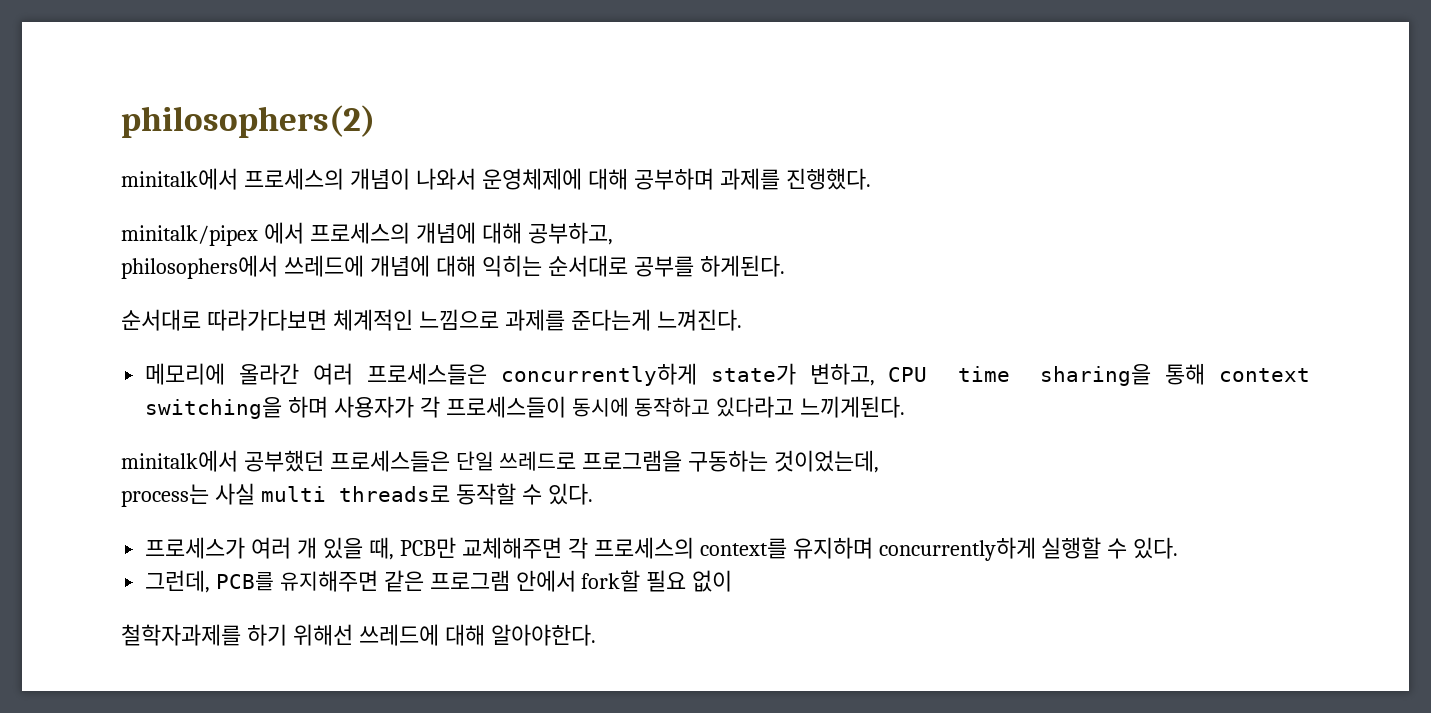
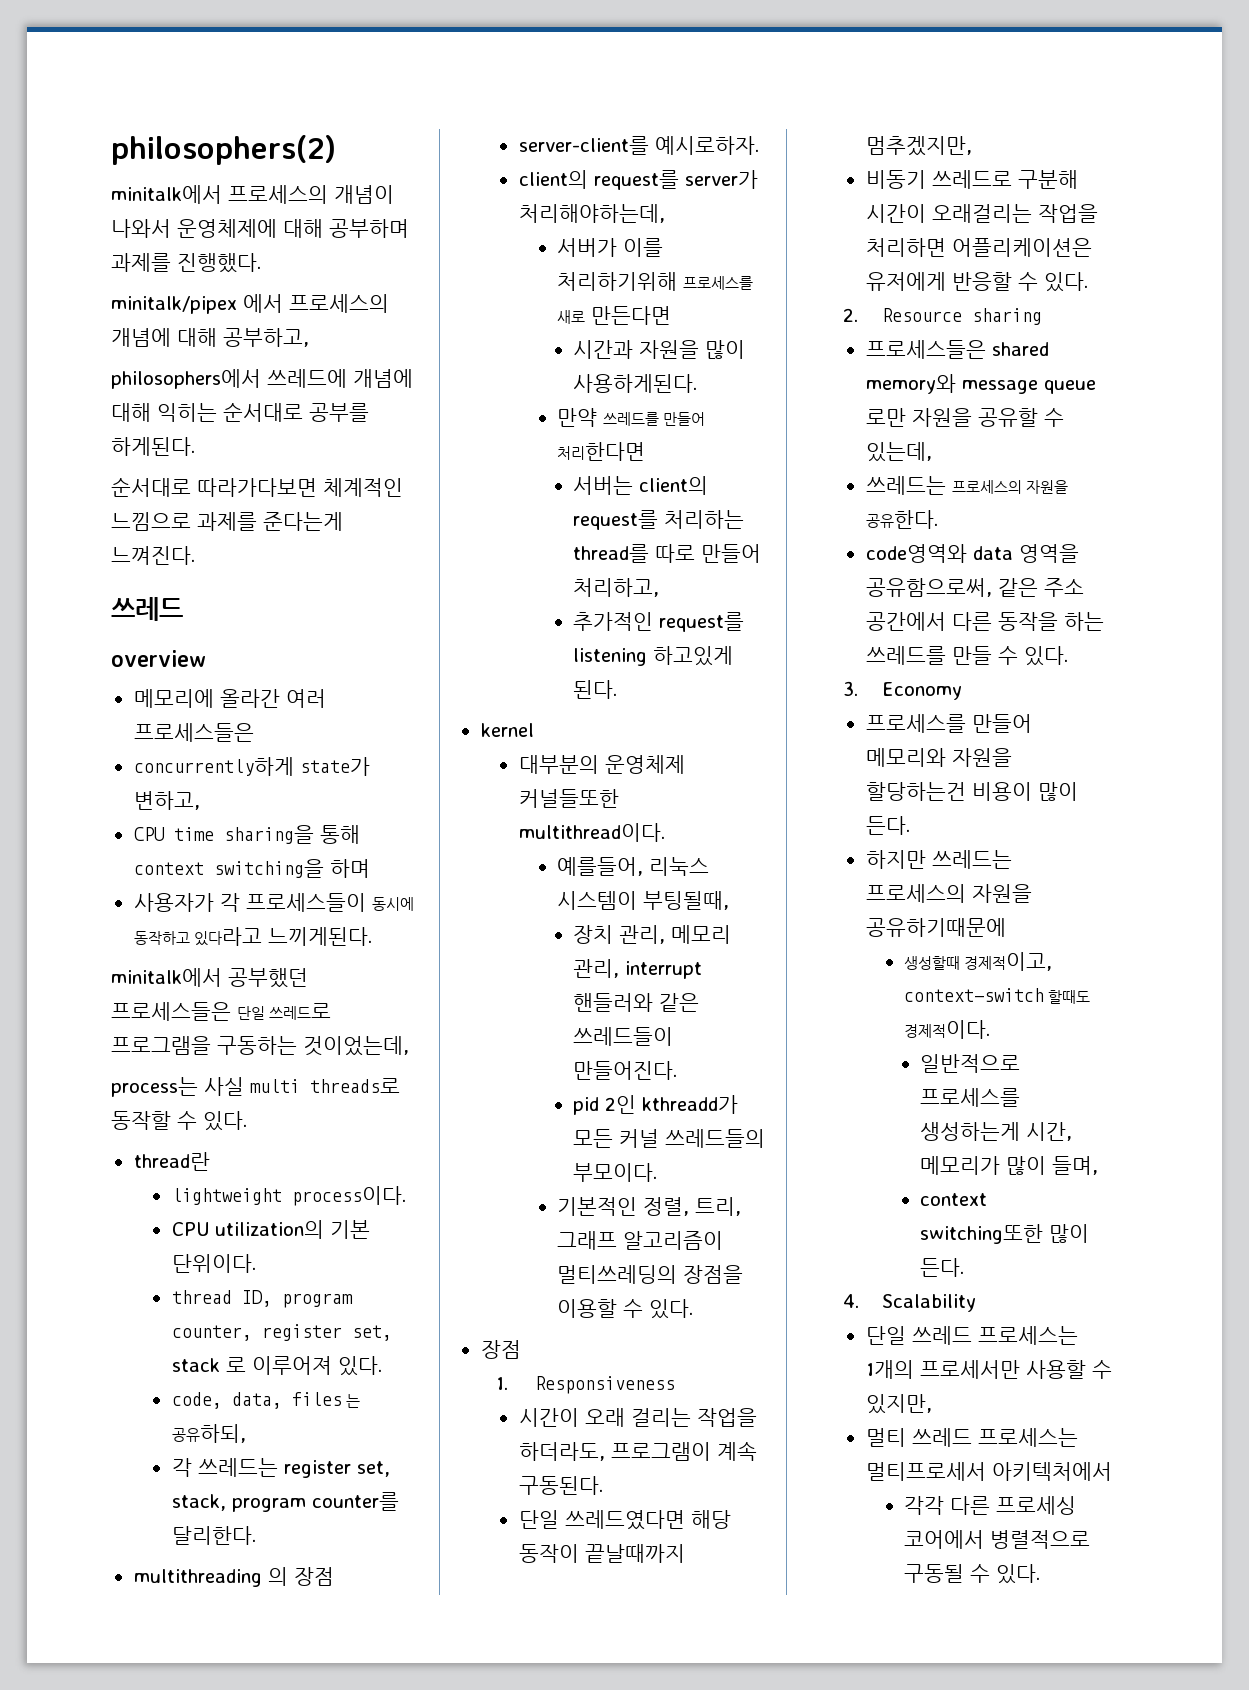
(742, 320) none -> [111,597,183,621] [111,650,206,667] // 쓰레드 // overview
(487, 374) none -> (254, 732) //
(875, 374) none -> (200, 800) //
(329, 407) none -> (370, 868) //
[145,537,1179,561] [145,570,733,593] [121,624,596,646] 프로세스가 여러 개 있을 때, PCB만 교체해주면 각 프로세스의 context를 유지하며 concurrently하게 실행할 수 있다. // 그런데, PCB를 유지해주면 같은 프로그램 안에서 fork할 필요 없이 // 철학자과제를 하기 위해선 쓰레드에 대해 알아야한다. -> [133,1152,210,1171] [171,1186,406,1206] [171,1220,370,1239] [171,1254,256,1273] [171,1290,353,1308] [171,1324,392,1341] [171,1356,382,1376] [171,1392,360,1409] [171,1424,246,1443] [171,1458,390,1478] [171,1492,399,1512] [171,1526,256,1545] [133,1567,334,1587] [518,136,759,155] [518,170,758,190] [518,204,665,223] [557,238,664,257] [557,272,754,291] [557,306,672,325] [573,340,746,359] [573,374,698,393] [557,408,706,427] [557,442,646,461] [573,476,709,495] [573,510,745,530] [573,544,762,563] [573,578,660,597] [573,612,745,632] [573,646,734,666] [573,680,618,699] [480,723,534,737] [518,755,685,774] [518,789,619,808] [518,823,665,842] [557,857,710,876] [557,891,730,910] [573,925,732,944] [573,959,703,979] [573,993,700,1012] [573,1027,674,1046] [573,1061,678,1080] [573,1095,739,1115] [573,1129,766,1148] [573,1163,658,1182] [557,1197,742,1216] [557,1231,724,1250] [557,1265,744,1284] [557,1299,694,1319] [480,1340,521,1359] [496,1376,675,1394] [518,1408,757,1427] [518,1441,757,1461] [518,1476,603,1495] [518,1510,731,1530] [518,1544,685,1563] [865,136,972,156] [865,170,1078,189] [865,204,1098,223] [865,238,1092,257] [865,272,1088,292] [843,308,1042,325] [865,340,1049,359] [865,374,1096,394] [865,408,1064,427] [865,442,932,462] [865,476,1068,495] [865,510,938,529] [865,544,1079,563] [865,578,1084,597] [865,612,1104,631] [865,646,1068,666] [843,681,962,700] [865,714,1032,733] [865,748,1012,767] [865,782,1078,801] [865,816,910,835] [865,850,1012,869] [865,884,1032,903] [865,918,1006,937] [904,952,1053,971] [904,988,1091,1004] [904,1020,991,1039] [920,1054,1021,1073] [920,1088,1021,1107] [920,1122,1073,1141] [920,1156,1099,1175] [920,1193,988,1206] [920,1224,1090,1244] [920,1258,965,1277] [843,1294,976,1312] [865,1326,1078,1345] [865,1360,1112,1379] [865,1394,932,1414] [865,1428,1078,1447] [865,1462,1112,1481] [904,1496,1077,1515] [904,1530,1091,1549] [904,1564,1041,1584] thread란 // lightweight process이다. // CPU utilization의 기본 단위이다. // thread ID, program counter, register set, stack 로 이루어져 있다. // code, data, files 는 공유하되, // 각 쓰레드는 register set, stack, program counter를 달리한다. // multithreading 의 장점 // server-client를 예시로하자. // client의 request를 server가 처리해야하는데, // 서버가 이를 처리하기위해 프로세스를 새로 만든다면 // 시간과 자원을 많이 사용하게된다. // 만약 쓰레드를 만들어 처리한다면 // 서버는 client의 request를 처리하는 thread를 따로 만들어 처리하고, // 추가적인 request를 listening 하고있게 된다. // kernel // 대부분의 운영체제 커널들또한 multithread이다. // 예를들어, 리눅스 시스템이 부팅될때, // 장치 관리, 메모리 관리, interrupt 핸들러와 같은 쓰레드들이 만들어진다. // pid 2인 kthreadd가 모든 커널 쓰레드들의 부모이다. // 기본적인 정렬, 트리, 그래프 알고리즘이 멀티쓰레딩의 장점을 이용할 수 있다. // 장점 // 1. Responsiveness // 시간이 오래 걸리는 작업을 하더라도, 프로그램이 계속 구동된다. // 단일 쓰레드였다면 해당 동작이 끝날때까지 멈추겠지만, // 비동기 쓰레드로 구분해 시간이 오래걸리는 작업을 처리하면 어플리케이션은 유저에게 반응할 수 있다. // 2. Resource sharing // 프로세스들은 shared memory와 message queue 로만 자원을 공유할 수 있는데, // 쓰레드는 프로세스의 자원을 공유한다. // code영역와 data 영역을 공유함으로써, 같은 주소 공간에서 다른 동작을 하는 쓰레드를 만들 수 있다. // 3. Economy // 프로세스를 만들어 메모리와 자원을 할당하는건 비용이 많이 든다. // 하지만 쓰레드는 프로세스의 자원을 공유하기때문에 // 생성할때 경제적이고, context-switch 할때도 경제적이다. // 일반적으로 프로세스를 생성하는게 시간, 메모리가 많이 들며, // context switching또한 많이 든다. // 4. Scalability // 단일 쓰레드 프로세스는 1개의 프로세서만 사용할 수 있지만, // 멀티 쓰레드 프로세스는 멀티프로세서 아키텍처에서 // 각각 다른 프로세싱 코어에서 병렬적으로 구동될 수 있다.

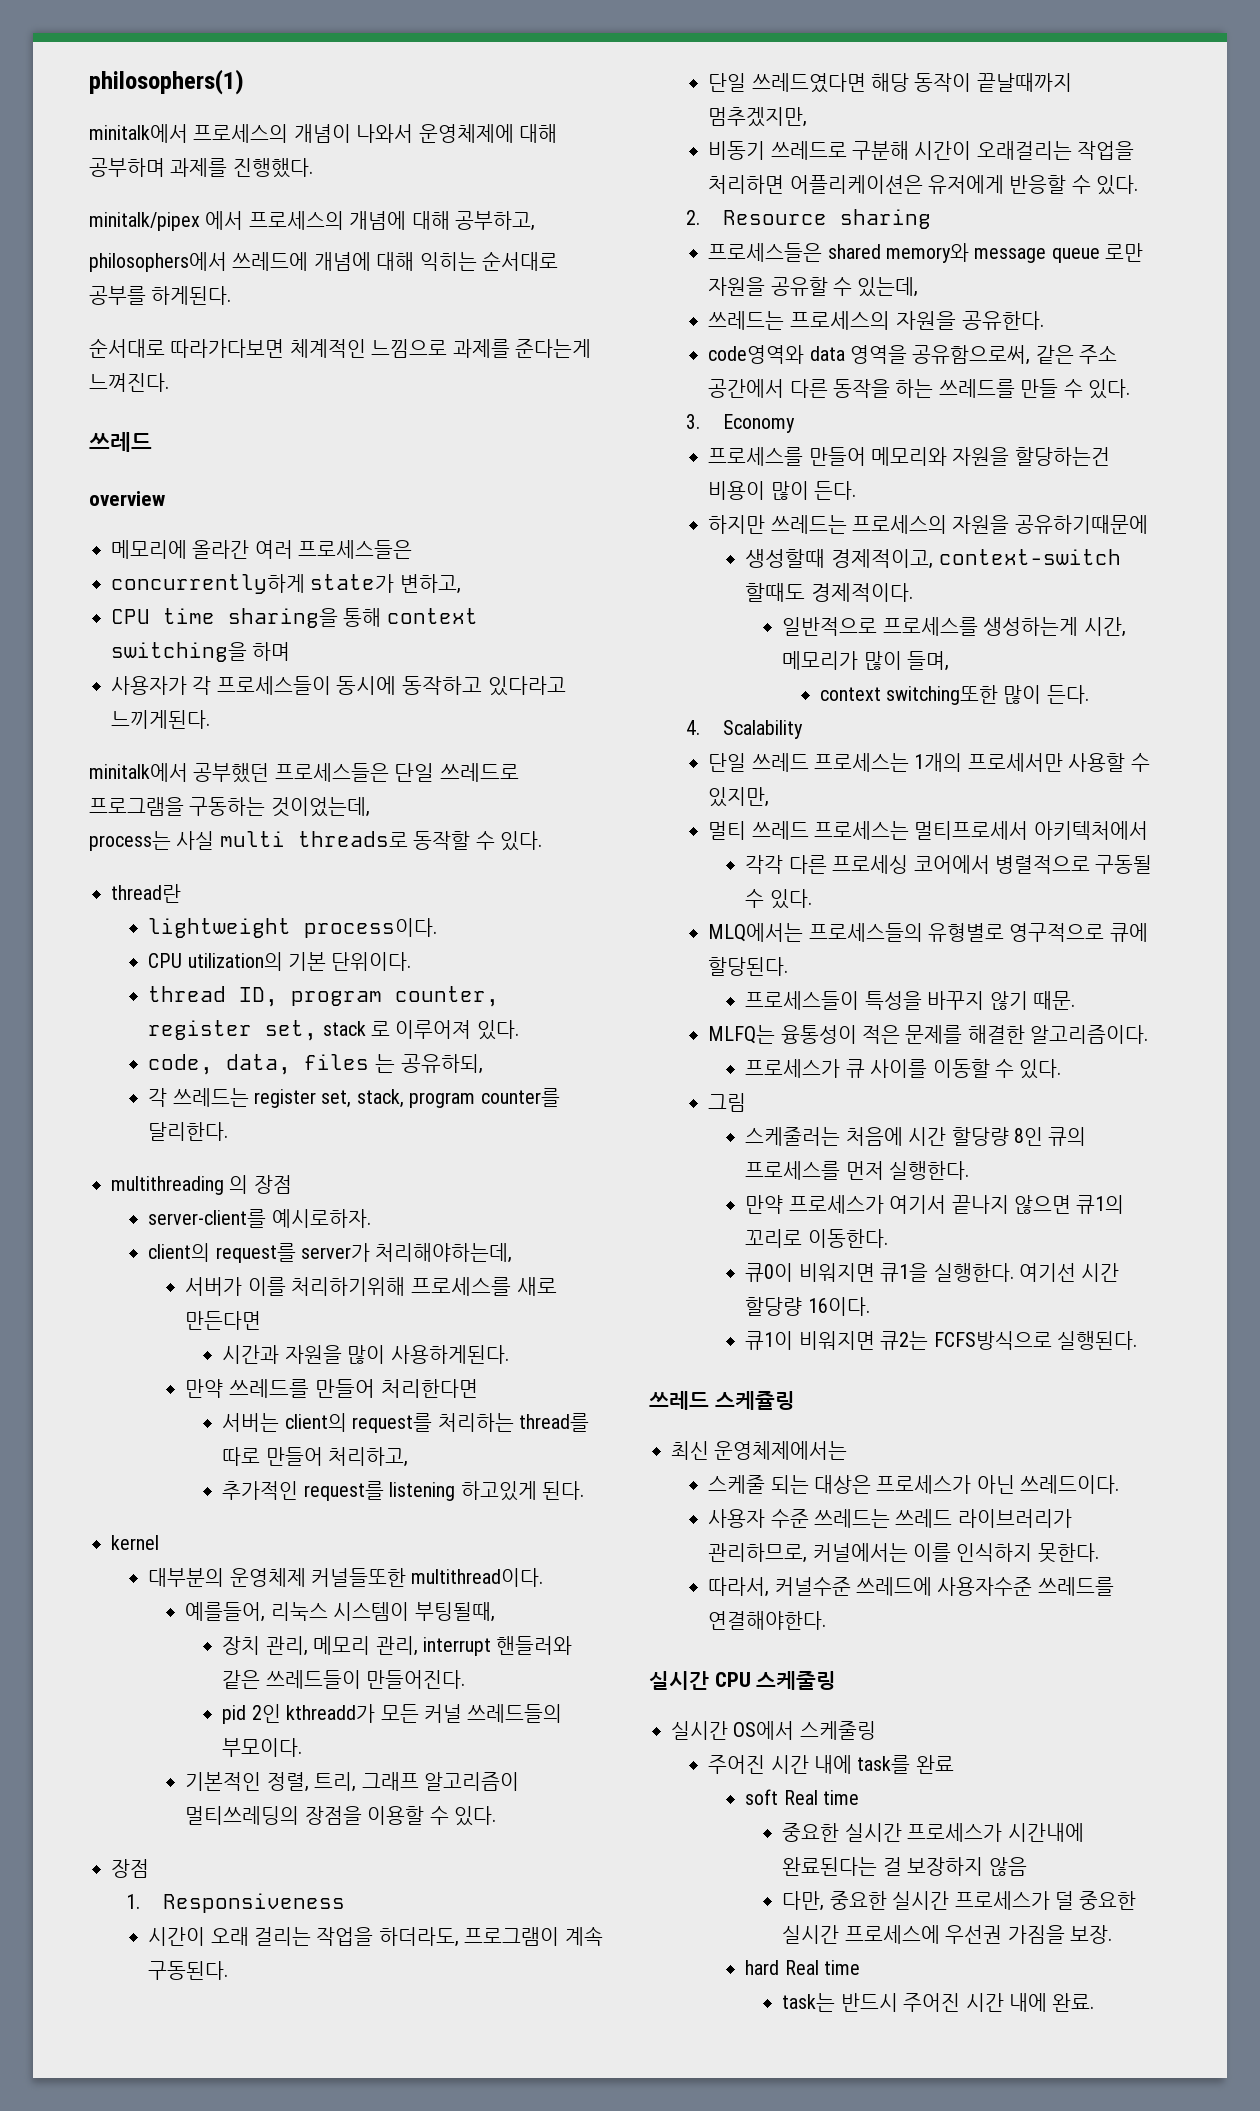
[111,135,336,165] philosophers(2) -> [89,69,244,95] philosophers(1)
(1041, 1574) none -> [708,923,1148,942] [708,957,789,976] [745,991,1075,1010] [708,1025,1149,1044] [745,1059,1062,1079] [708,1093,747,1112] [745,1127,1087,1146] [745,1161,970,1180] [745,1195,1125,1214] [745,1229,888,1248] [745,1263,1120,1282] [745,1297,870,1316] [745,1331,1137,1350] [649,1391,795,1410] [671,1441,848,1460] [708,1475,1120,1494] [708,1509,1072,1528] [708,1543,1099,1563] [708,1577,1114,1597] [708,1611,827,1630] [649,1671,837,1690] [671,1721,876,1740] [708,1755,954,1774] [745,1789,860,1805] [782,1823,1084,1842] [782,1857,1027,1876] [782,1891,1137,1911] [782,1925,1113,1944] [745,1960,861,1975] [782,1993,1095,2012] // MLQ에서는 프로세스들의 유형별로 영구적으로 큐에 할당된다. // 프로세스들이 특성을 바꾸지 않기 때문. // MLFQ는 융통성이 적은 문제를 해결한 알고리즘이다. // 프로세스가 큐 사이를 이동할 수 있다. // 그림 // 스케줄러는 처음에 시간 할당량 8인 큐의 프로세스를 먼저 실행한다. // 만약 프로세스가 여기서 끝나지 않으면 큐1의 꼬리로 이동한다. // 큐0이 비워지면 큐1을 실행한다. 여기선 시간 할당량 16이다. // 큐1이 비워지면 큐2는 FCFS방식으로 실행된다. // 쓰레드 스케쥴링 // 최신 운영체제에서는 // 스케줄 되는 대상은 프로세스가 아닌 쓰레드이다. // 사용자 수준 쓰레드는 쓰레드 라이브러리가 관리하므로, 커널에서는 이를 인식하지 못한다. // 따라서, 커널수준 쓰레드에 사용자수준 쓰레드를 연결해야한다. // 실시간 CPU 스케줄링 // 실시간 OS에서 스케줄링 // 주어진 시간 내에 task를 완료 // soft Real time // 중요한 실시간 프로세스가 시간내에 완료된다는 걸 보장하지 않음 // 다만, 중요한 실시간 프로세스가 덜 중요한 실시간 프로세스에 우선권 가짐을 보장. // hard Real time // task는 반드시 주어진 시간 내에 완료.

